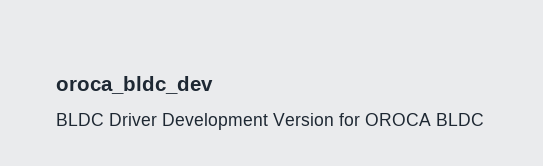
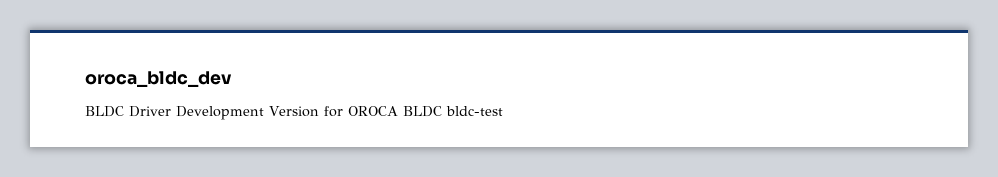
(484, 119) none -> [445,106,503,116] bldc-test

